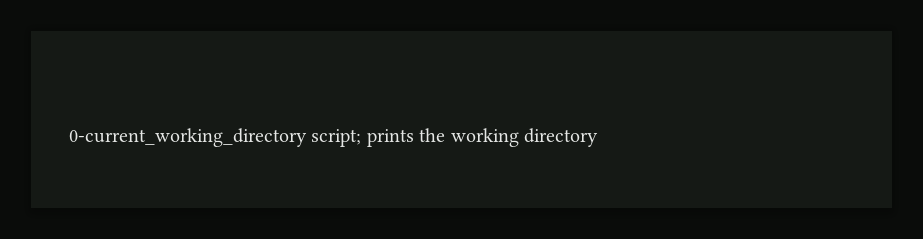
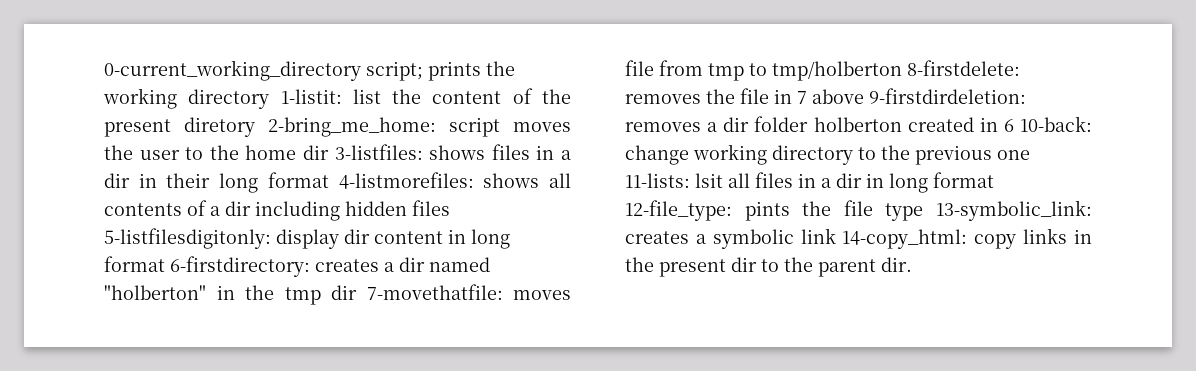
(598, 137) none -> [280,88,571,104] [104,117,571,137] [104,144,571,160] [104,172,571,193] [104,200,450,221] [104,228,510,249] [104,256,490,277] [104,284,571,305] [625,60,1020,81] [625,88,1026,104] [625,116,1092,132] [625,144,1030,165] [625,172,994,193] [625,200,1092,221] [625,228,1092,249] [625,257,912,277] 1-listit: list the content of the present diretory 2-bring_me_home: script moves the user to the home dir 3-listfiles: shows files in a dir in their long format 4-listmorefiles: shows all contents of a dir including hidden files 5-listfilesdigitonly: display dir content in long format 6-firstdirectory: creates a dir named "holberton" in the tmp dir 7-movethatfile: moves file from tmp to tmp/holberton 8-firstdelete: removes the file in 7 above 9-firstdirdeletion: removes a dir folder holberton created in 6 10-back: change working directory to the previous one 11-lists: lsit all files in a dir in long format 12-file_type: pints the file type 13-symbolic_link: creates a symbolic link 14-copy_html: copy links in the present dir to the parent dir.

